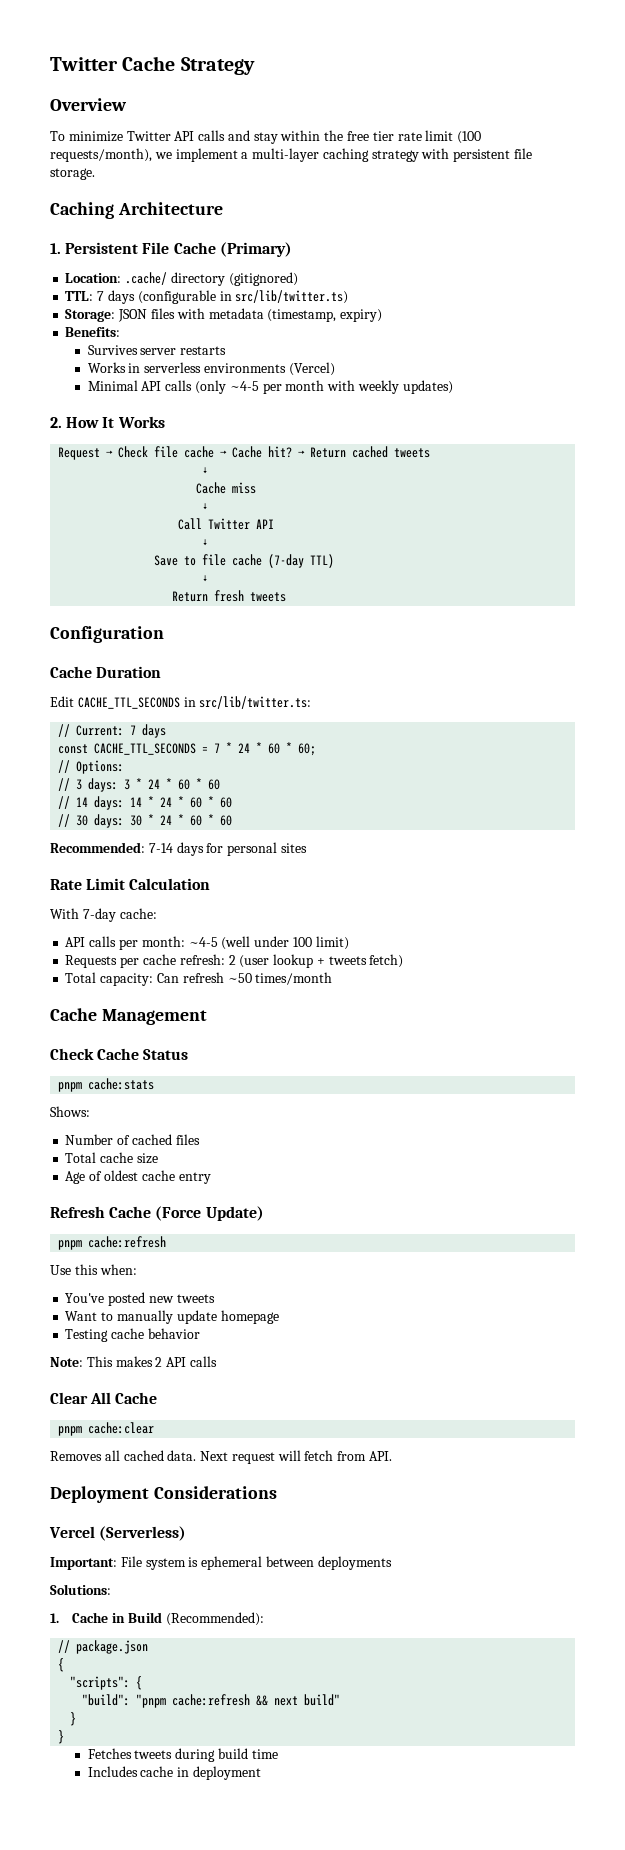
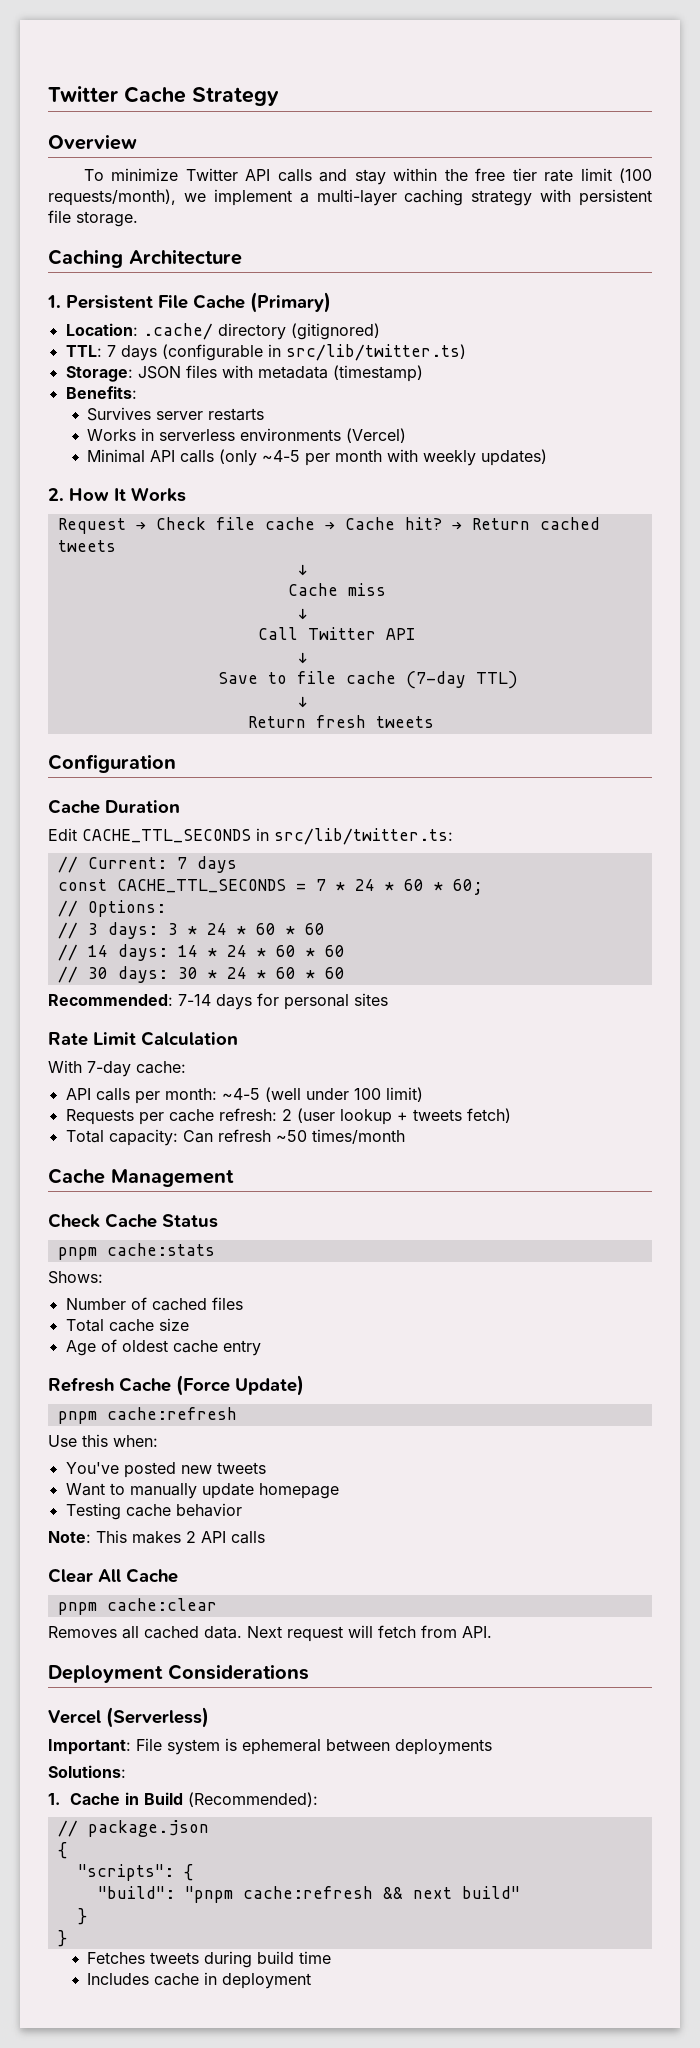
[267,309,383,322] (timestamp, expiry) -> [332,365,423,382] (timestamp)

